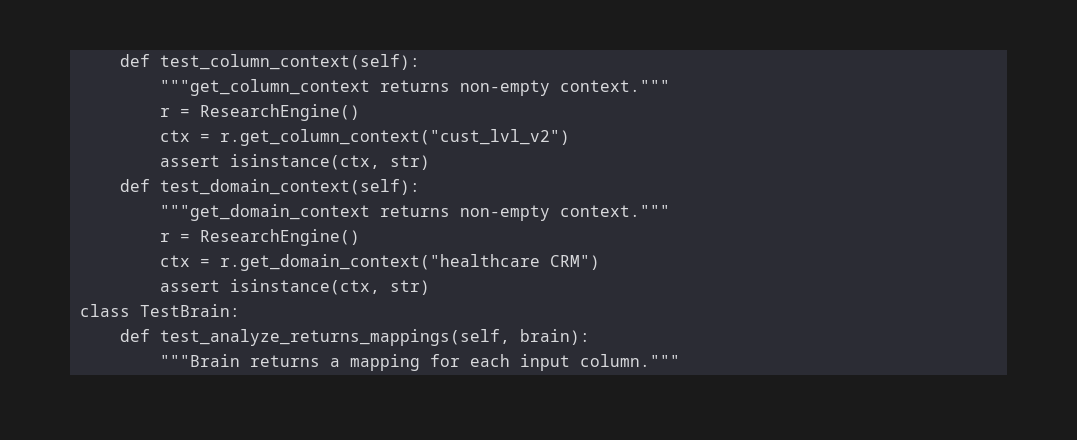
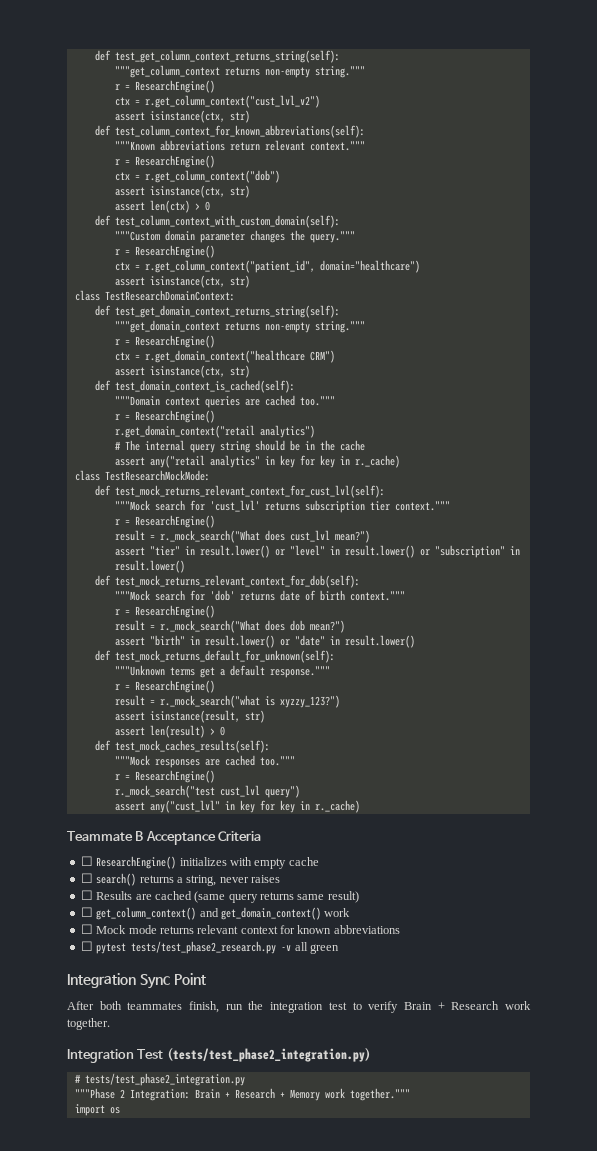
[119,54,420,70] def test_column_context(self): -> [94,50,340,63] def test_get_column_context_returns_string(self):
[559,80,670,92] context.""" -> [314,66,365,78] string."""
[159,179,420,195] test_domain_context(self): -> [114,125,365,138] [114,140,365,151] [114,155,215,168] [114,170,280,183] [114,185,250,198] [114,200,210,213] [94,215,340,228] [114,230,355,243] [114,245,215,258] [114,260,420,273] [114,275,250,288] [74,290,235,301] [94,305,340,318] test_column_context_for_known_abbreviations(self): // """Known abbreviations return relevant context.""" // r = ResearchEngine() // ctx = r.get_column_context("dob") // assert isinstance(ctx, str) // assert len(ctx) > 0 // def test_column_context_with_custom_domain(self): // """Custom domain parameter changes the query.""" // r = ResearchEngine() // ctx = r.get_column_context("patient_id", domain="healthcare") // assert isinstance(ctx, str) // class TestResearchDomainContext: // def test_get_domain_context_returns_string(self):
[559,205,670,217] context.""" -> [314,321,365,333] string."""
[79,304,240,317] [119,329,590,346] [159,354,680,371] // class TestBrain: // def test_analyze_returns_mappings(self, brain): // """Brain returns a mapping for each input column.""" -> [94,380,295,393] [114,395,335,408] [114,410,215,423] [114,425,315,438] [114,440,365,453] [114,455,400,468] [74,470,210,481] [94,485,385,498] [114,500,450,513] [114,515,215,528] [114,530,370,543] [114,545,520,558] [114,560,185,573] [94,575,360,588] [114,590,405,601] [114,605,215,618] [114,620,345,633] [114,635,415,648] [94,650,335,663] [114,665,330,678] [114,680,215,693] [114,695,340,708] [114,710,265,723] [114,725,225,738] [94,740,270,753] [114,755,295,768] [114,770,215,783] [114,785,300,798] [114,800,360,813] [67,831,262,845] [80,856,319,869] [80,873,280,886] [80,890,359,903] [80,907,351,920] [80,924,400,934] [80,941,339,954] [67,973,206,989] [67,1001,531,1013] [67,1018,110,1030] [67,1048,371,1063] [74,1073,245,1086] [74,1088,410,1101] [74,1104,120,1116] // def test_domain_context_is_cached(self): // """Domain context queries are cached too.""" // r = ResearchEngine() // r.get_domain_context("retail analytics") // # The internal query string should be in the cache // assert any("retail analytics" in key for key in r._cache) // class TestResearchMockMode: // def test_mock_returns_relevant_context_for_cust_lvl(self): // """Mock search for 'cust_lvl' returns subscription tier context.""" // r = ResearchEngine() // result = r._mock_search("What does cust_lvl mean?") // assert "tier" in result.lower() or "level" in result.lower() or "subscription" in result.lower() // def test_mock_returns_relevant_context_for_dob(self): // """Mock search for 'dob' returns date of birth context.""" // r = ResearchEngine() // result = r._mock_search("What does dob mean?") // assert "birth" in result.lower() or "date" in result.lower() // def test_mock_returns_default_for_unknown(self): // """Unknown terms get a default response.""" // r = ResearchEngine() // result = r._mock_search("what is xyzzy_123?") // assert isinstance(result, str) // assert len(result) > 0 // def test_mock_caches_results(self): // """Mock responses are cached too.""" // r = ResearchEngine() // r._mock_search("test cust_lvl query") // assert any("cust_lvl" in key for key in r._cache) // Teammate B Acceptance Criteria // ☐ ResearchEngine() initializes with empty cache // ☐ search() returns a string, never raises // ☐ Results are cached (same query returns same result) // ☐ get_column_context() and get_domain_context() work // ☐ Mock mode returns relevant context for known abbreviations // ☐ pytest tests/test_phase2_research.py -v all green // Integration Sync Point // After both teammates finish, run the integration test to verify Brain + Research work together. // Integration Test (tests/test_phase2_integration.py) // # tests/test_phase2_integration.py // """Phase 2 Integration: Brain + Research + Memory work together.""" // import os

